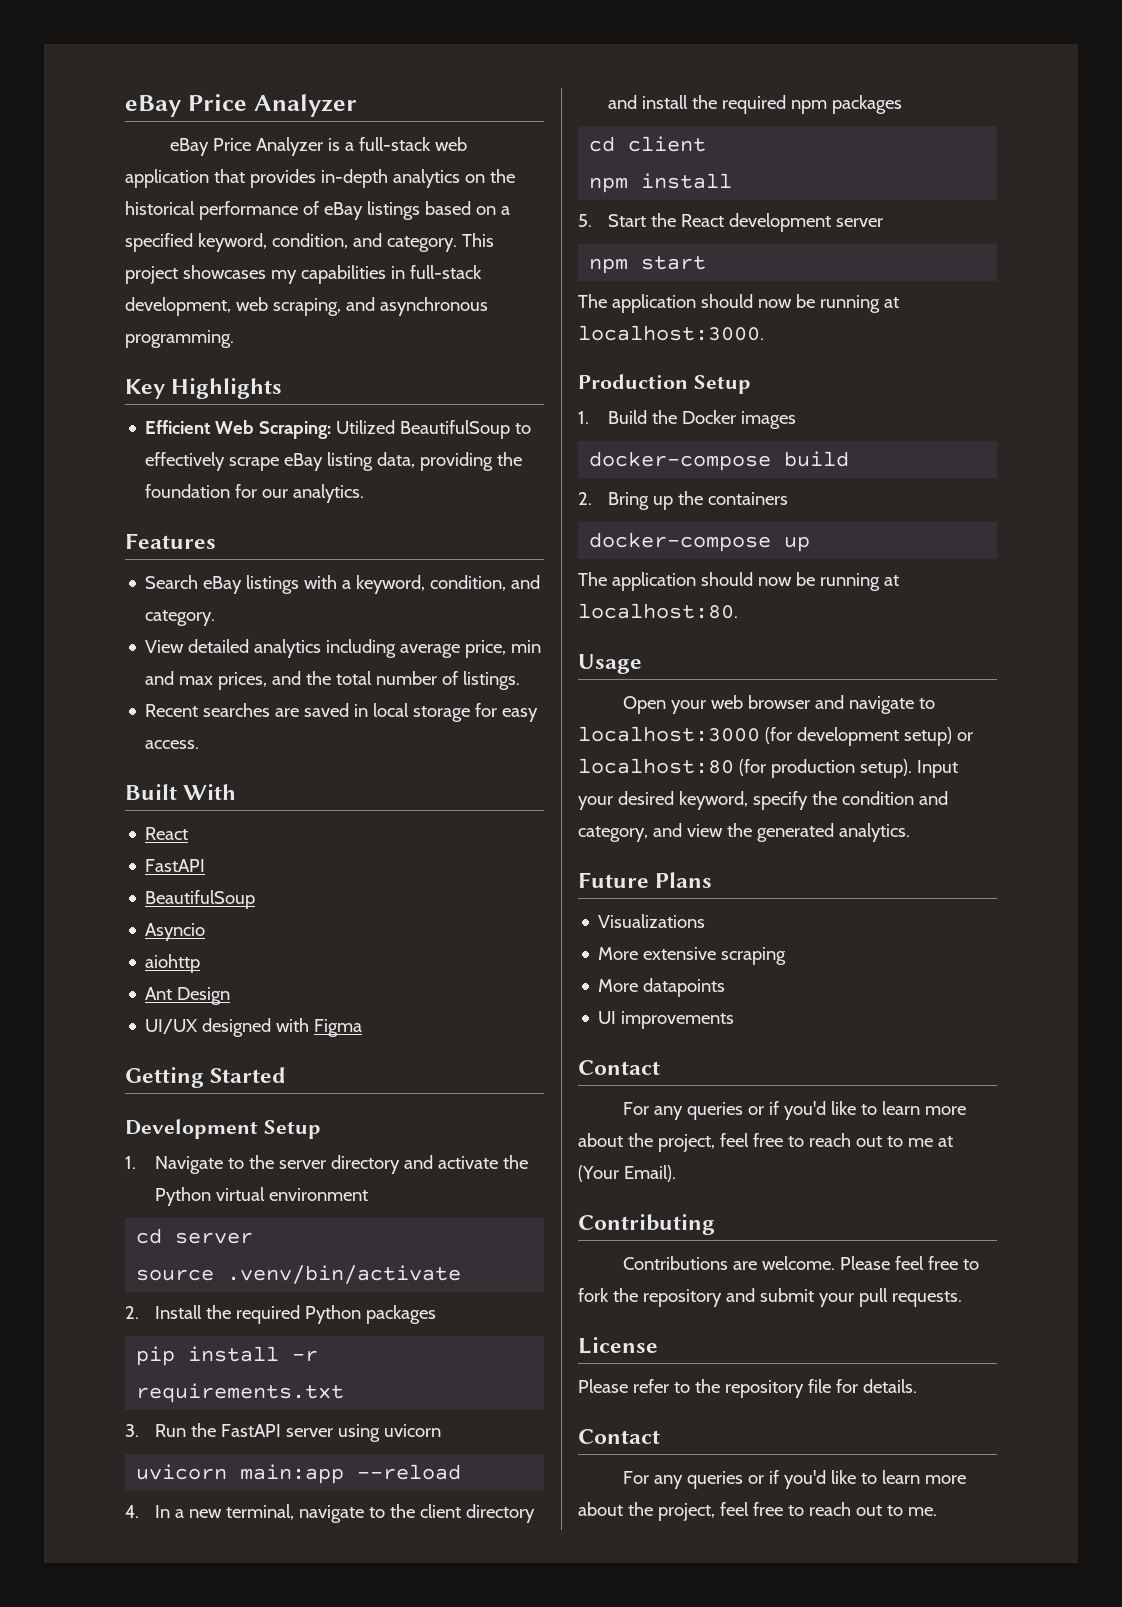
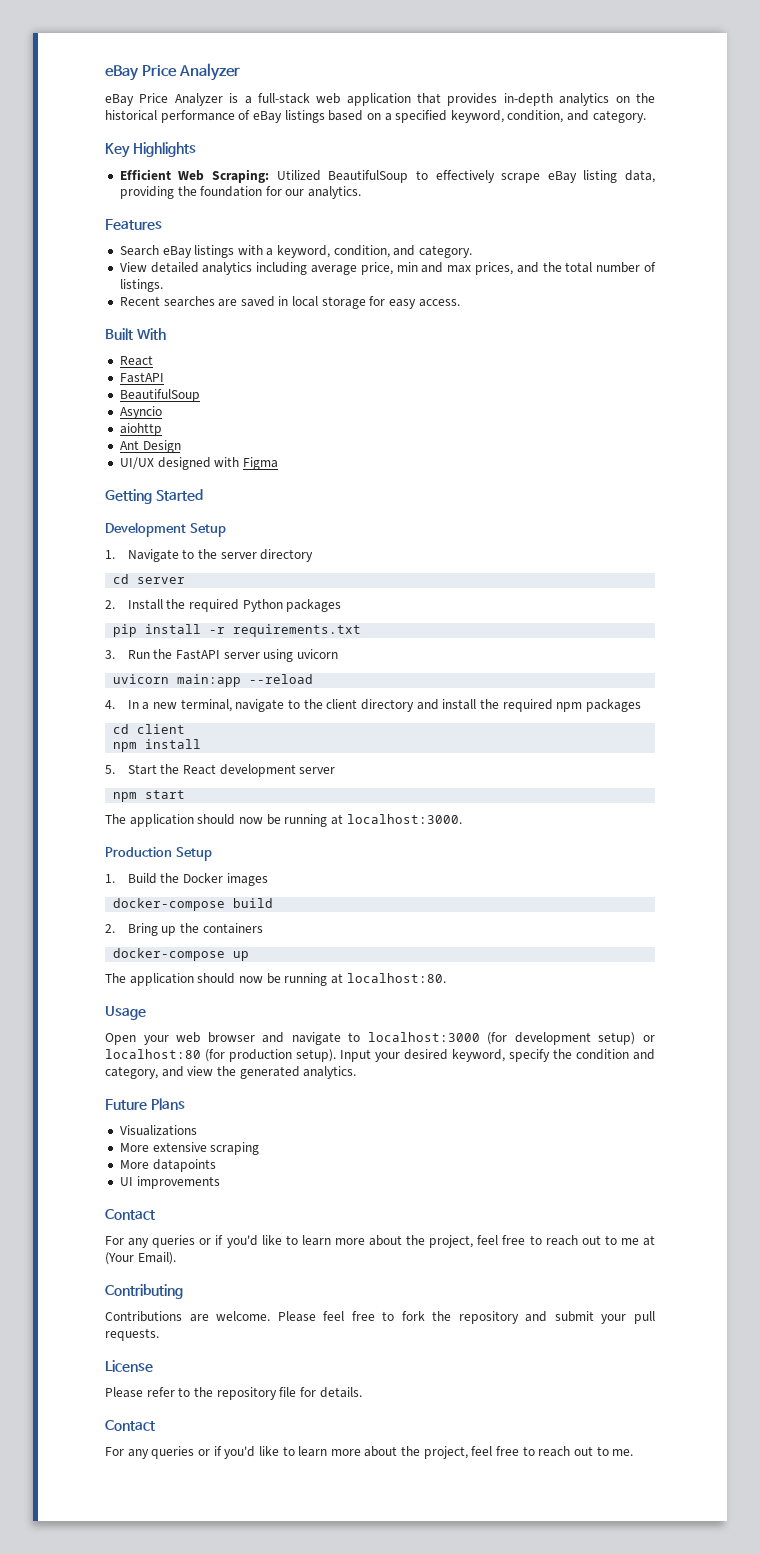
[461,233,494,247] [125,265,482,284] [125,297,488,316] [125,330,234,348] This project showcases my capabilities in full-stack development, web scraping, and asynchronous programming. -> (646, 116) none
[404,1155,529,1169] [155,1187,369,1206] and activate the Python virtual environment -> (314, 555) none
[136,1265,462,1284] // source .venv/bin/activate -> (186, 580) none

